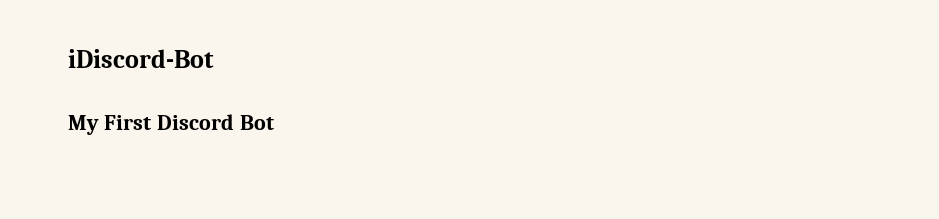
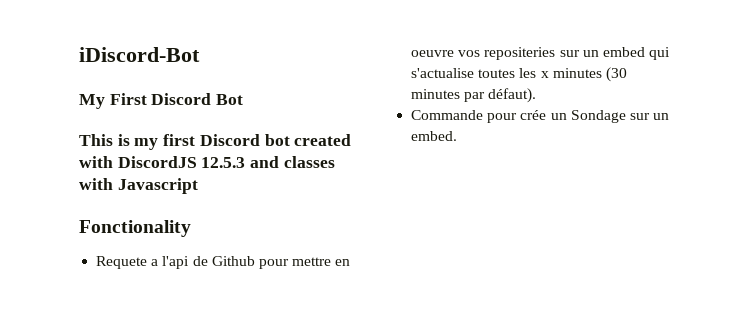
(274, 122) none -> [79,134,352,150] [79,156,335,168] [79,178,198,194] [79,220,191,237] [96,256,351,269] [411,47,671,60] [411,67,627,82] [411,88,537,103] [411,110,670,123] [411,131,458,141] // This is my first Discord bot created with DiscordJS 12.5.3 and classes with Javascript // Fonctionality // Requete a l'api de Github pour mettre en oeuvre vos repositeries sur un embed qui s'actualise toutes les x minutes (30 minutes par défaut). // Commande pour crée un Sondage sur un embed.

